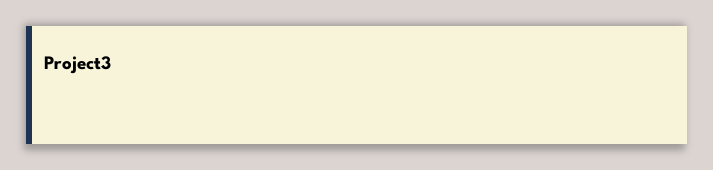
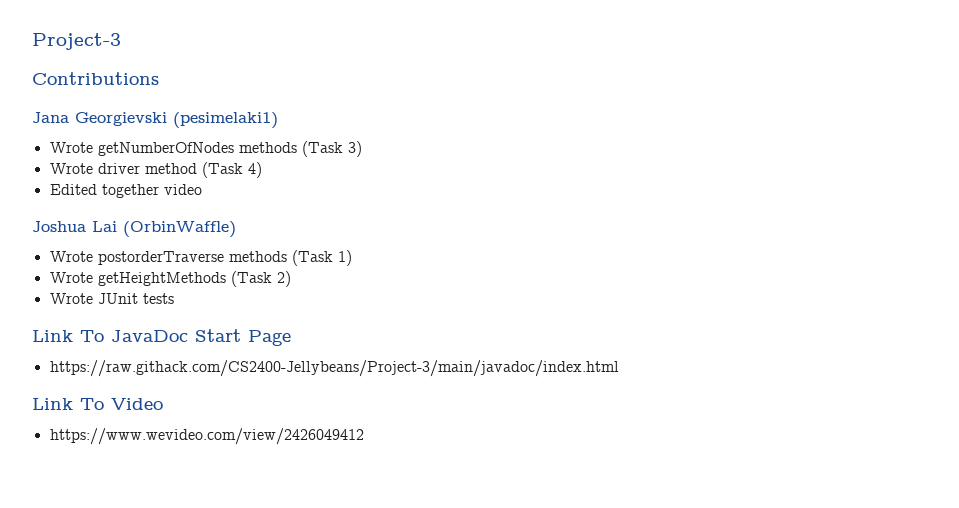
[44,56,111,74] Project3 -> [32,33,121,50] [32,72,159,85] [32,112,278,129] [49,141,362,157] [49,162,262,178] [49,184,202,198] [32,221,236,238] [49,250,352,266] [49,271,291,287] [49,293,174,304] [32,329,291,346] [49,360,619,377] [32,398,163,410] [49,428,364,445] Project-3 // Contributions // Jana Georgievski (pesimelaki1) // Wrote getNumberOfNodes methods (Task 3) // Wrote driver method (Task 4) // Edited together video // Joshua Lai (OrbinWaffle) // Wrote postorderTraverse methods (Task 1) // Wrote getHeightMethods (Task 2) // Wrote JUnit tests // Link To JavaDoc Start Page // https://raw.githack.com/CS2400-Jellybeans/Project-3/main/javadoc/index.html // Link To Video // https://www.wevideo.com/view/2426049412

